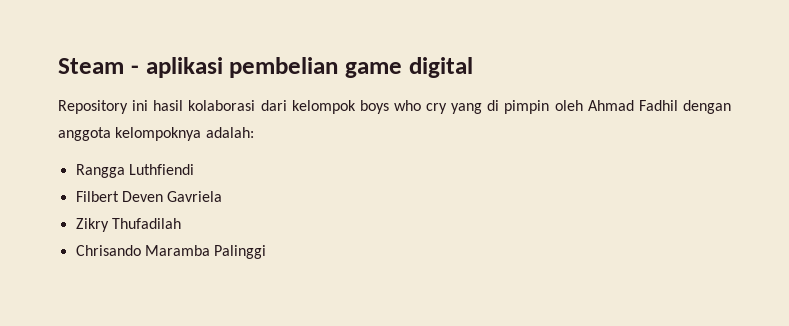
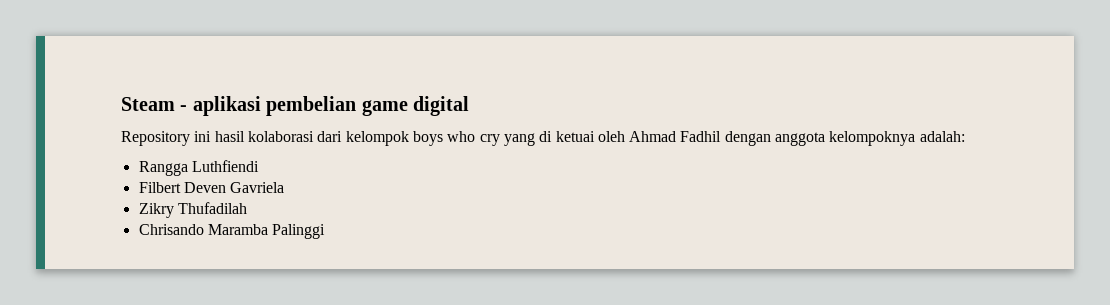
[504,100,550,114] pimpin -> [555,131,595,142] ketuai

